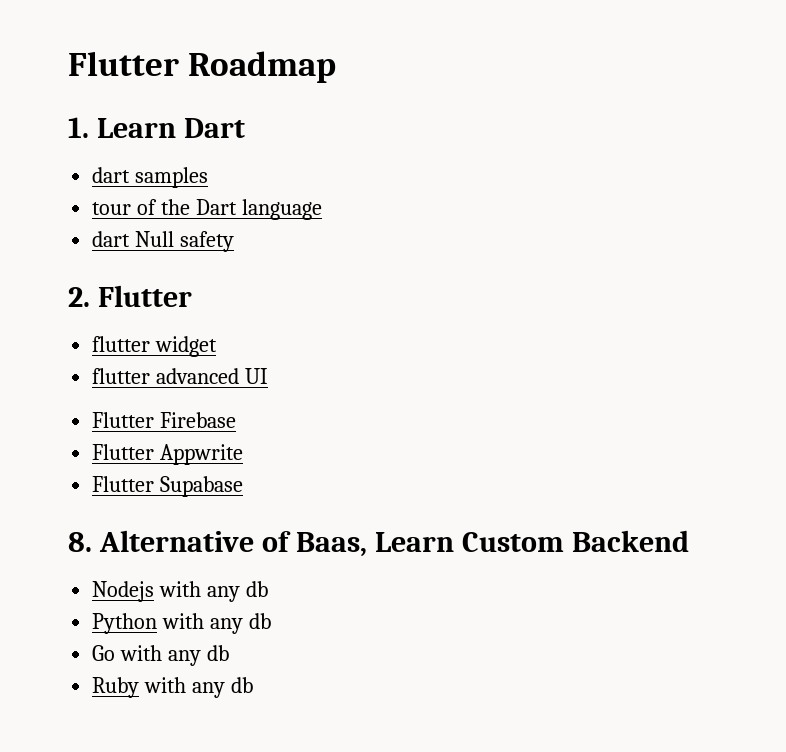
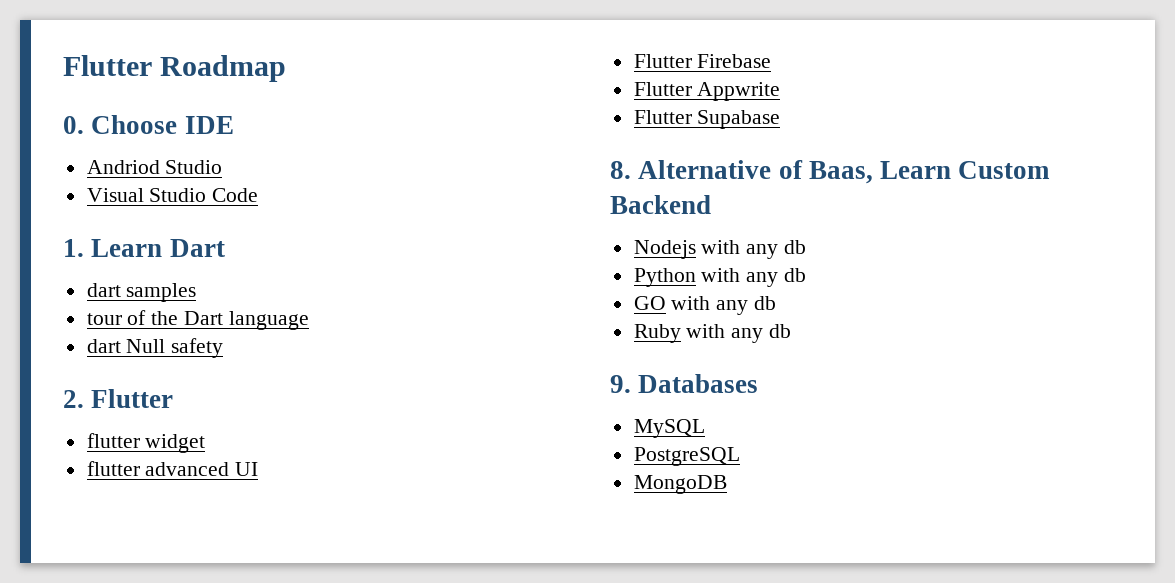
(337, 67) none -> [63,115,234,134] [86,160,223,174] [86,188,259,202] // 0. Choose IDE // Andriod Studio // Visual Studio Code
[92,645,116,661] Go -> [633,296,666,310] GO
(254, 685) none -> [610,374,759,393] [633,419,705,438] [633,447,740,466] [633,475,727,494] // 9. Databases // MySQL // PostgreSQL // MongoDB

